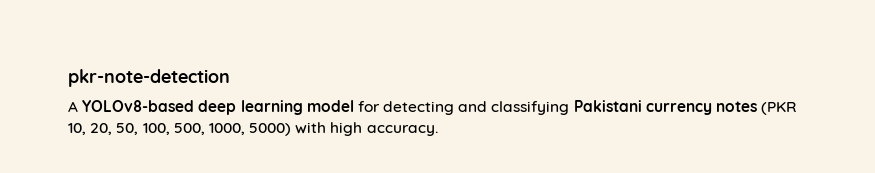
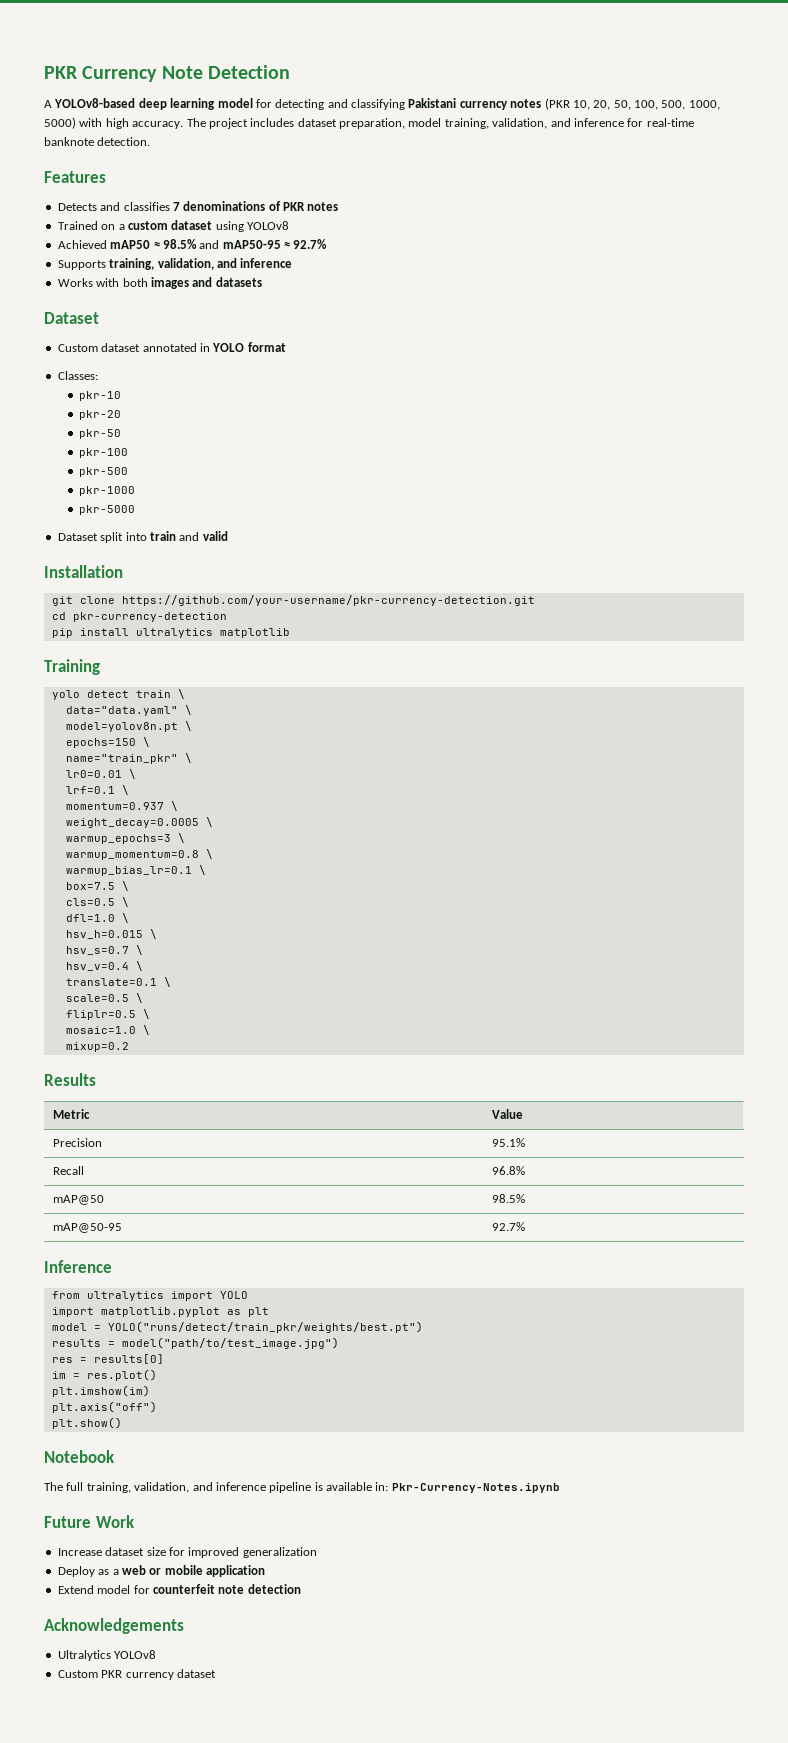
[68,69,230,87] pkr-note-detection -> [44,65,290,82] PKR Currency Note Detection
(438, 130) none -> [186,118,694,129] [44,137,151,146] [44,171,106,183] [57,201,339,211] [57,220,289,232] [57,239,328,249] [57,258,293,270] [57,277,262,289] [44,312,99,324] [57,342,286,352] [57,371,98,380] [79,391,122,401] [79,410,122,420] [79,429,122,439] [79,448,129,458] [79,467,129,477] [79,486,136,496] [79,505,136,515] [57,531,228,543] [44,565,123,578] [51,595,535,606] [51,612,227,622] [51,628,290,638] [44,659,100,675] [51,689,185,700] [65,705,192,716] [65,721,192,732] [65,737,150,748] [65,753,192,764] [65,769,136,779] [65,785,129,795] [65,801,178,811] [65,817,213,828] [65,833,185,844] [65,849,213,860] [65,865,206,876] [65,881,129,891] [65,897,129,907] [65,913,129,923] [65,929,157,939] [65,945,143,955] [65,961,143,971] [65,977,171,987] [65,993,143,1003] [65,1009,150,1020] [65,1025,150,1035] [65,1042,129,1052] [44,1073,96,1086] [53,1109,91,1119] [492,1109,524,1119] [53,1138,103,1147] [492,1138,526,1147] [53,1166,85,1175] [492,1166,526,1175] [53,1195,105,1205] [492,1194,526,1203] [53,1223,123,1233] [492,1222,526,1231] [44,1260,112,1273] [51,1291,248,1301] [51,1307,269,1317] [51,1321,423,1333] [51,1337,339,1349] [51,1354,164,1364] [51,1369,157,1381] [51,1385,150,1397] [51,1401,157,1413] [51,1417,122,1429] [44,1450,115,1463] [44,1482,560,1493] [44,1515,135,1528] [57,1547,317,1558] [57,1565,265,1577] [57,1584,301,1594] [44,1618,184,1634] [57,1650,157,1661] [57,1669,216,1680] The project includes dataset preparation, model training, validation, and inference for real-time banknote detection. // Features // Detects and classifies 7 denominations of PKR notes // Trained on a custom dataset using YOLOv8 // Achieved mAP50 ≈ 98.5% and mAP50-95 ≈ 92.7% // Supports training, validation, and inference // Works with both images and datasets // Dataset // Custom dataset annotated in YOLO format // Classes: // pkr-10 // pkr-20 // pkr-50 // pkr-100 // pkr-500 // pkr-1000 // pkr-5000 // Dataset split into train and valid // Installation // git clone https://github.com/your-username/pkr-currency-detection.git // cd pkr-currency-detection // pip install ultralytics matplotlib // Training // yolo detect train \ // data="data.yaml" \ // model=yolov8n.pt \ // epochs=150 \ // name="train_pkr" \ // lr0=0.01 \ // lrf=0.1 \ // momentum=0.937 \ // weight_decay=0.0005 \ // warmup_epochs=3 \ // warmup_momentum=0.8 \ // warmup_bias_lr=0.1 \ // box=7.5 \ // cls=0.5 \ // dfl=1.0 \ // hsv_h=0.015 \ // hsv_s=0.7 \ // hsv_v=0.4 \ // translate=0.1 \ // scale=0.5 \ // fliplr=0.5 \ // mosaic=1.0 \ // mixup=0.2 // Results // Metric | Value // Precision | 95.1% // Recall | 96.8% // mAP@50 | 98.5% // mAP@50-95 | 92.7% // Inference // from ultralytics import YOLO // import matplotlib.pyplot as plt // model = YOLO("runs/detect/train_pkr/weights/best.pt") // results = model("path/to/test_image.jpg") // res = results[0] // im = res.plot() // plt.imshow(im) // plt.axis("off") // plt.show() // Notebook // The full training, validation, and inference pipeline is available in: Pkr-Currency-Notes.ipynb // Future Work // Increase dataset size for improved generalization // Deploy as a web or mobile application // Extend model for counterfeit note detection // Acknowledgements // Ultralytics YOLOv8 // Custom PKR currency dataset

